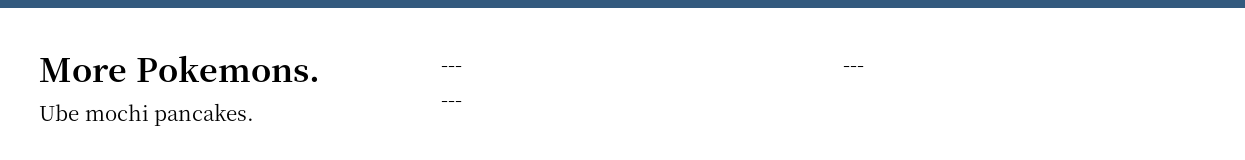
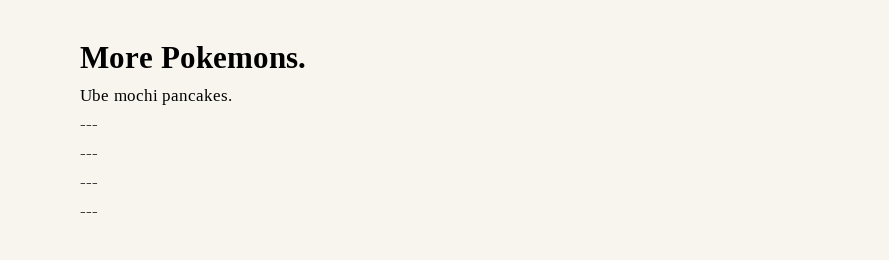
(864, 69) none -> [80,212,98,217] // ---

